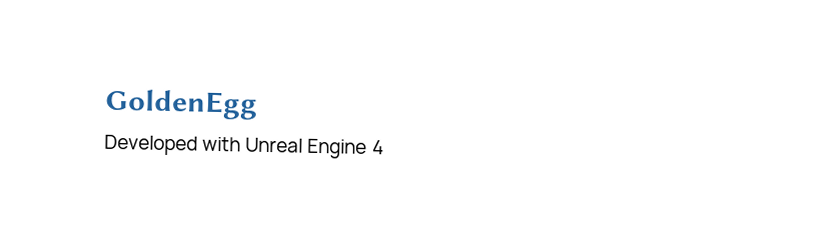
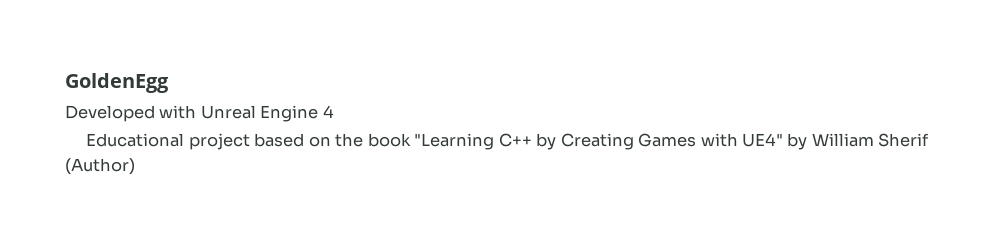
(384, 147) none -> [86,133,930,150] [65,158,135,175] // Educational project based on the book "Learning C++ by Creating Games with UE4" by William Sherif (Author)

